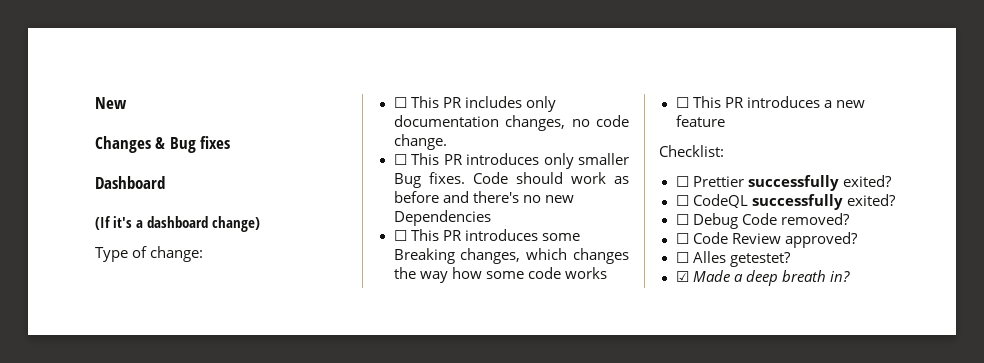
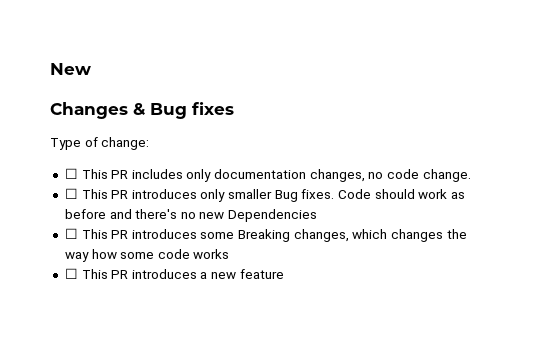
[95,176,165,189] [95,216,261,232] // Dashboard // (If it's a dashboard change) -> (234, 108) none
[659,145,724,157] [675,175,892,191] [675,194,896,210] [675,213,850,229] [675,232,858,248] [675,251,791,267] [675,270,850,286] // Checklist: // ☐ Prettier successfully exited? // ☐ CodeQL successfully exited? // ☐ Debug Code removed? // ☐ Code Review approved? // ☐ Alles getestet? // ☑ Made a deep breath in? -> (284, 274) none

